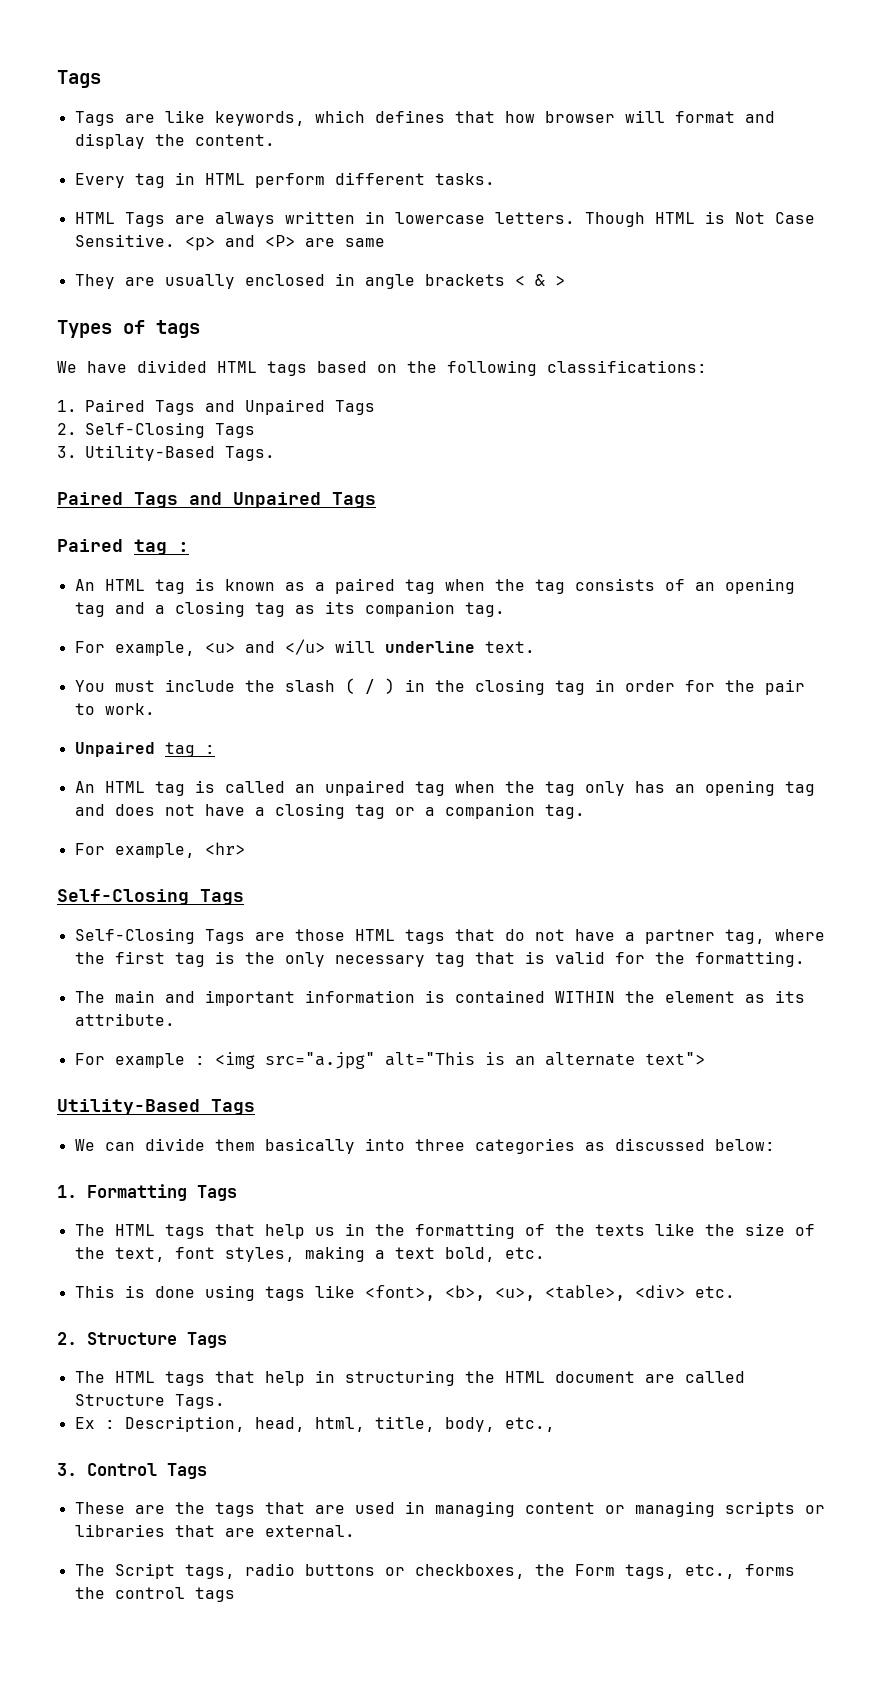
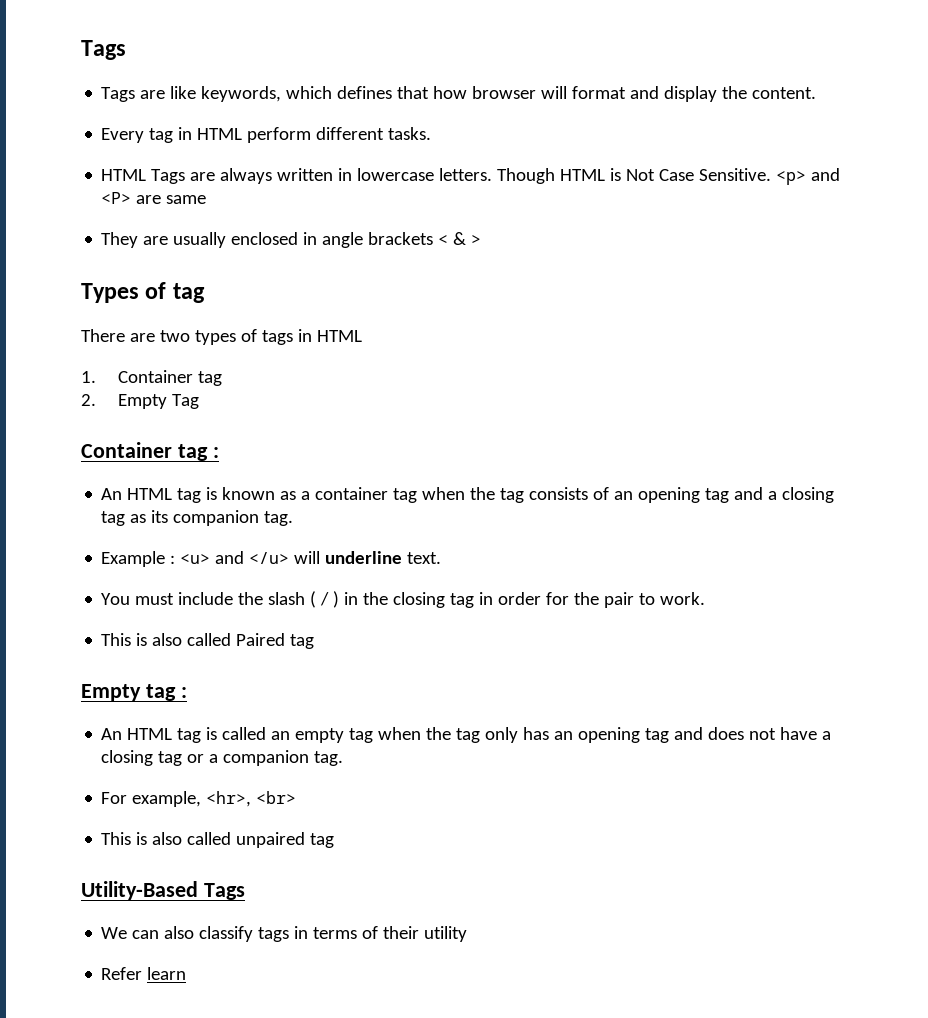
[156,320,200,338] [57,360,707,376] [57,399,375,415] [57,422,255,438] [57,445,275,461] [57,492,376,508] [57,539,123,552] tags // We have divided HTML tags based on the following classifications: // 1. Paired Tags and Unpaired Tags // 2. Self-Closing Tags // 3. Utility-Based Tags. // Paired Tags and Unpaired Tags // Paired -> [172,283,205,303] [81,329,362,345] [81,370,222,386] [81,394,199,409] [81,442,172,458] tag // There are two types of tags in HTML // 1. Container tag // 2. Empty Tag // Container
[334,578,395,594] paired -> [315,487,389,500] container
[74,641,195,656] For example, -> [101,551,176,567] Example :
[74,742,155,757] Unpaired -> [101,633,315,649] [81,684,141,701] This is also called Paired tag // Empty
[324,780,405,796] unpaired -> [295,728,345,743] empty
[204,842,245,855] [57,889,244,905] [74,928,825,944] [74,951,805,967] [74,990,805,1006] [74,1013,175,1026] [74,1052,705,1069] [57,1099,255,1115] [74,1138,775,1154] [57,1184,237,1201] [74,1223,815,1239] [74,1246,545,1262] [74,1285,735,1301] [57,1332,227,1348] [74,1370,745,1386] [74,1394,225,1409] [74,1416,555,1432] [57,1463,207,1479] [74,1501,825,1517] [74,1524,355,1537] [74,1563,795,1579] [74,1587,235,1602] <hr> // Self-Closing Tags // Self-Closing Tags are those HTML tags that do not have a partner tag, where the first tag is the only necessary tag that is valid for the formatting. // The main and important information is contained WITHIN the element as its attribute. // For example : <img src="a.jpg" alt="This is an alternate text"> // Utility-Based Tags // We can divide them basically into three categories as discussed below: // 1. Formatting Tags // The HTML tags that help us in the formatting of the texts like the size of the text, font styles, making a text bold, etc. // This is done using tags like <font>, <b>, <u>, <table>, <div> etc. // 2. Structure Tags // The HTML tags that help in structuring the HTML document are called Structure Tags. // Ex : Description, head, html, title, body, etc., // 3. Control Tags // These are the tags that are used in managing content or managing scripts or libraries that are external. // The Script tags, radio buttons or checkboxes, the Form tags, etc., forms the control tags -> [206,791,297,807] [101,832,335,848] [81,881,245,900] [101,926,468,942] [101,967,187,980] <hr>, <br> // This is also called unpaired tag // Utility-Based Tags // We can also classify tags in terms of their utility // Refer learn

